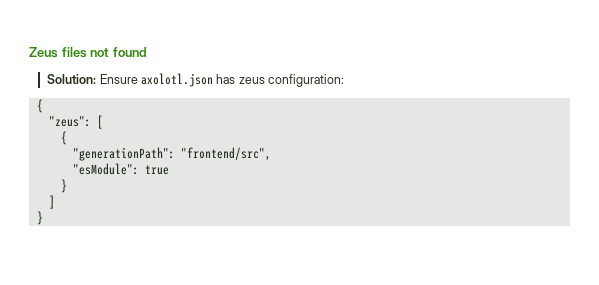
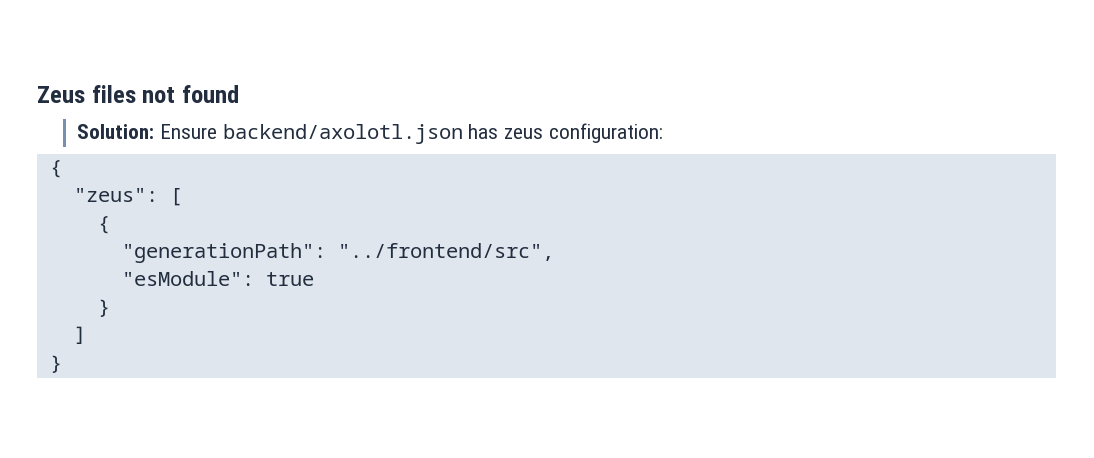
[140,73,213,87] axolotl.json -> [222,124,463,144] backend/axolotl.json
[180,147,271,161] "frontend/src", -> [337,243,554,261] "../frontend/src",

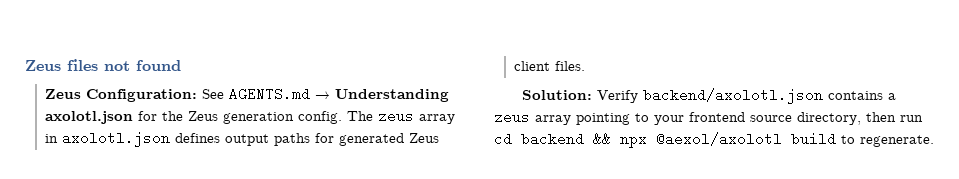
[77,123,663,144] [49,160,62,178] [73,188,182,206] [97,216,110,234] [121,243,554,263] [121,271,314,286] [97,299,110,317] [73,326,86,344] [49,355,62,373] Solution: Ensure backend/axolotl.json has zeus configuration: // { // "zeus": [ // { // "generationPath": "../frontend/src", // "esModule": true // } // ] // } -> [44,87,449,102] [44,109,455,124] [44,131,439,147] [513,61,585,71] [522,88,897,104] [494,110,923,125] [494,132,934,148] Zeus Configuration: See AGENTS.md → Understanding axolotl.json for the Zeus generation config. The zeus array in axolotl.json defines output paths for generated Zeus client files. // Solution: Verify backend/axolotl.json contains a zeus array pointing to your frontend source directory, then run cd backend && npx @aexol/axolotl build to regenerate.

